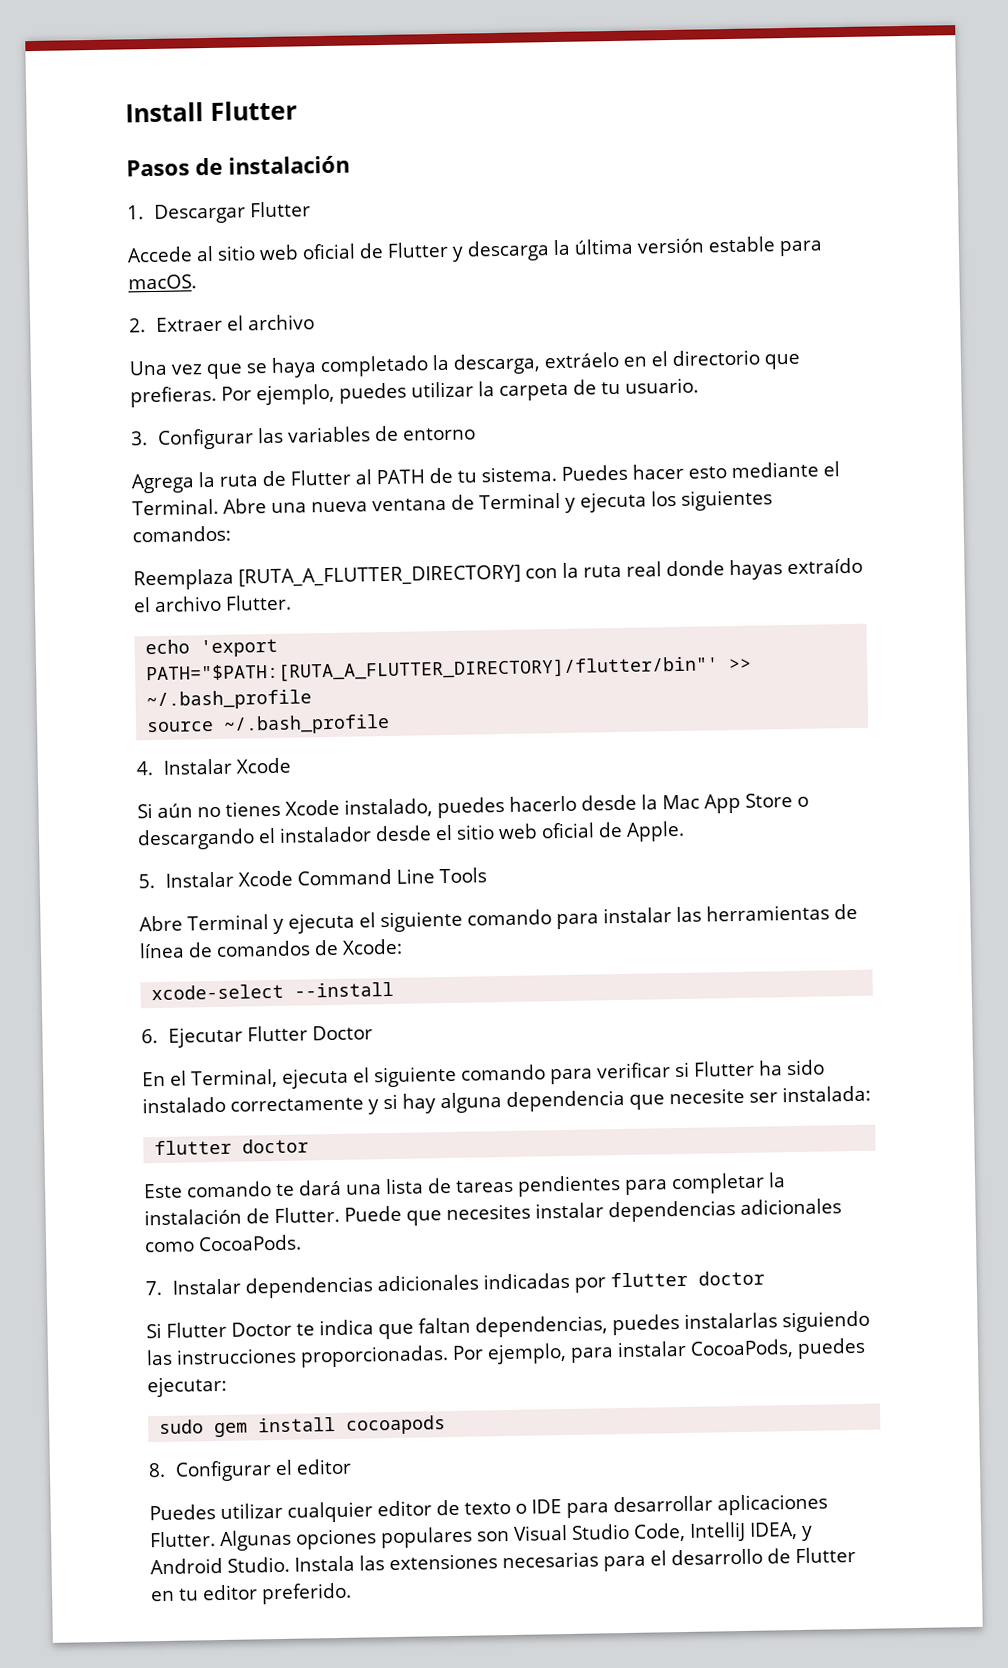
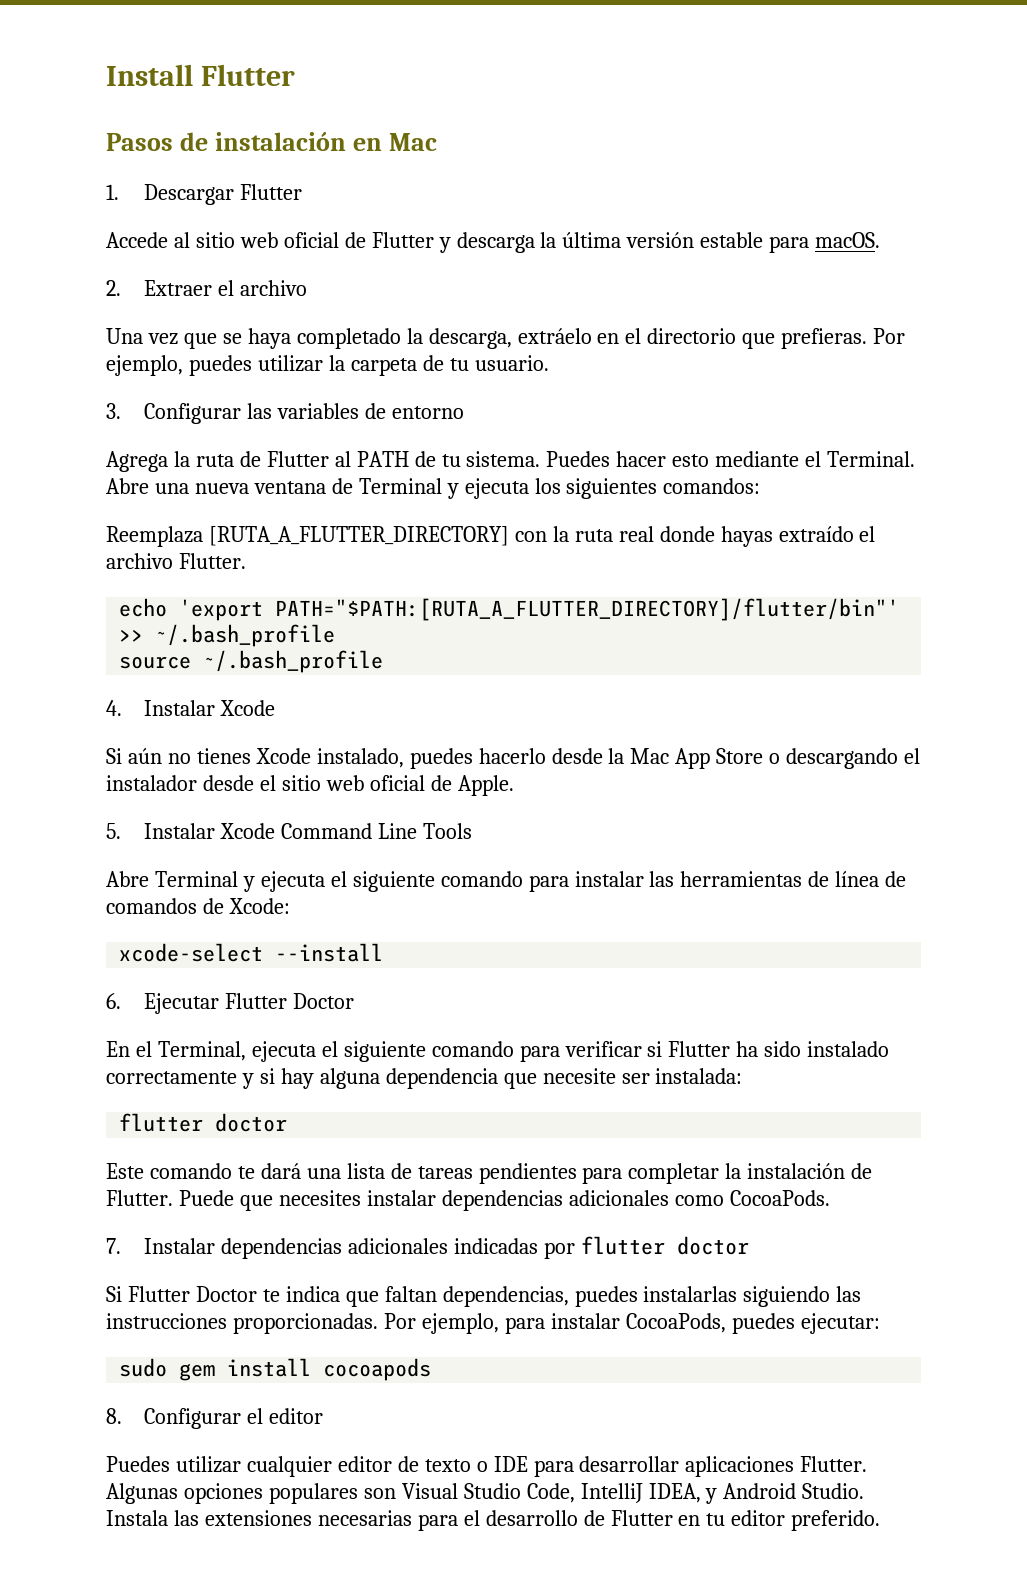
(350, 165) none -> [352,133,437,151] en Mac

